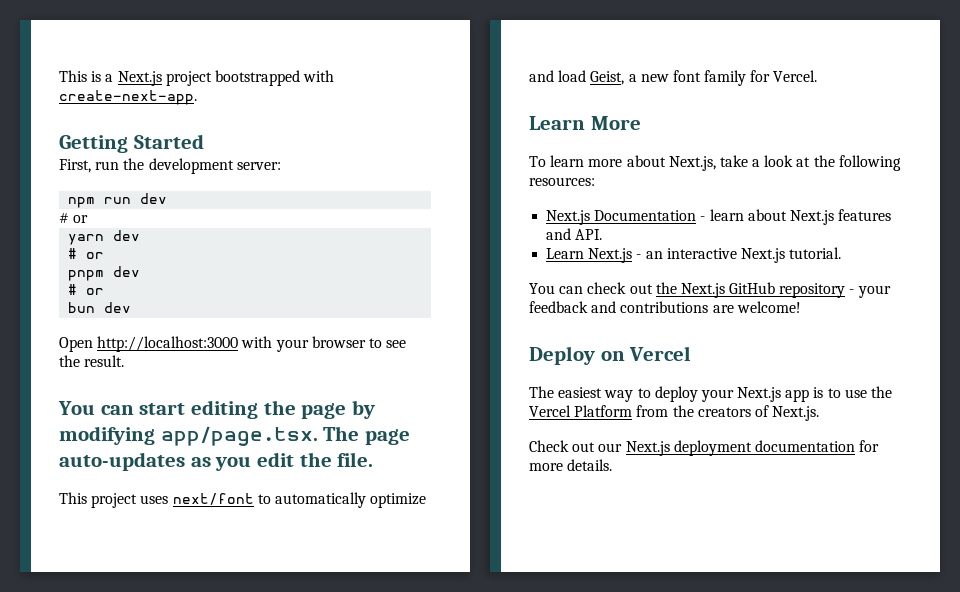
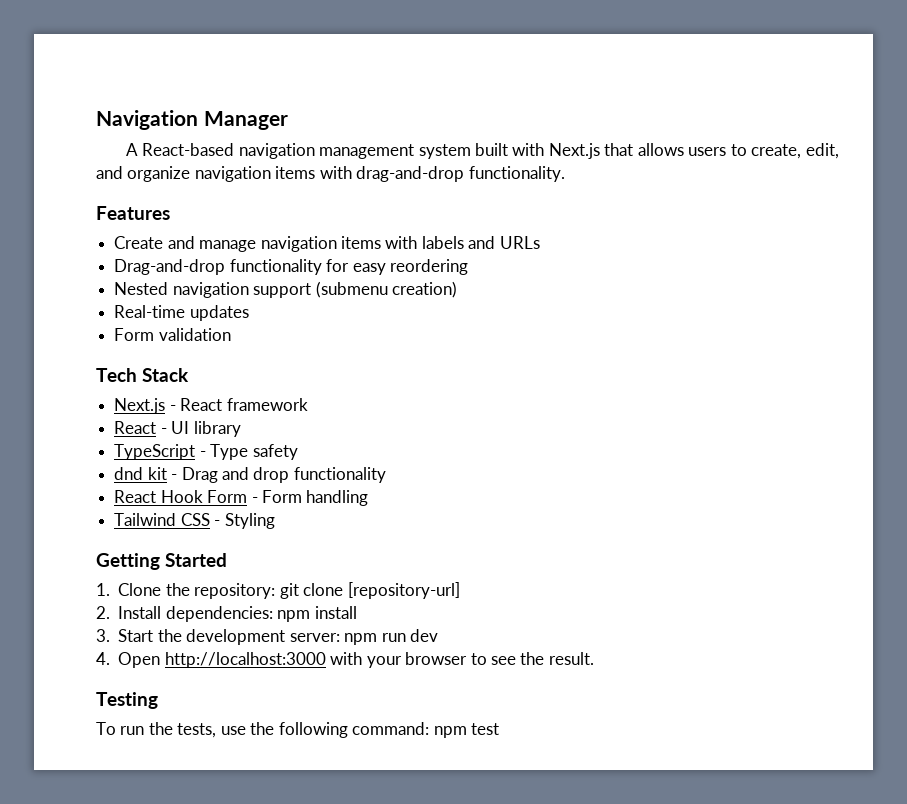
[59,70,335,86] [59,90,197,105] [59,134,204,153] [59,159,120,173] This is a Next.js project bootstrapped with create-next-app. // Getting Started // First, run -> [96,110,288,130] [125,143,839,159] [96,166,565,182] [96,206,170,220] [114,236,540,252] [114,259,468,275] [114,281,457,298] [114,305,249,321] [114,328,231,341] [96,368,190,382] [114,398,308,414] [114,421,241,437] [114,444,298,460] [114,467,386,483] [114,490,369,506] [114,513,275,529] [96,553,228,570] [96,582,460,599] [96,606,357,622] [96,629,154,642] Navigation Manager // A React-based navigation management system built with Next.js that allows users to create, edit, and organize navigation items with drag-and-drop functionality. // Features // Create and manage navigation items with labels and URLs // Drag-and-drop functionality for easy reordering // Nested navigation support (submenu creation) // Real-time updates // Form validation // Tech Stack // Next.js - React framework // React - UI library // TypeScript - Type safety // dnd kit - Drag and drop functionality // React Hook Form - Form handling // Tailwind CSS - Styling // Getting Started // 1. Clone the repository: git clone [repository-url] // 2. Install dependencies: npm install // 3. Start
(281, 166) // -> (340, 637) none
[59,213,89,223] [68,230,141,245] [68,248,105,259] [68,266,141,281] [68,284,105,295] [68,302,132,313] # or // yarn dev // # or // pnpm dev // # or // bun dev // -> [96,652,110,665] 4.
[58,400,376,419] [59,426,411,446] [59,452,374,471] [59,492,427,508] [529,70,818,86] [529,116,641,130] [529,155,901,171] [529,177,595,186] [546,209,892,225] [546,228,603,240] [546,247,842,263] [529,282,891,298] [529,301,801,313] [529,346,692,365] [529,386,893,402] [529,405,820,421] [529,440,880,456] [529,459,613,471] You can start editing the page by modifying app/page.tsx. The page auto-updates as you edit the file. // This project uses next/font to automatically optimize and load Geist, a new font family for Vercel. // Learn More // To learn more about Next.js, take a look at the following resources: // Next.js Documentation - learn about Next.js features and API. // Learn Next.js - an interactive Next.js tutorial. // You can check out the Next.js GitHub repository - your feedback and contributions are welcome! // Deploy on Vercel // The easiest way to deploy your Next.js app is to use the Vercel Platform from the creators of Next.js. // Check out our Next.js deployment documentation for more details. -> [96,692,158,709] [96,722,500,738] Testing // To run the tests, use the following command: npm test

